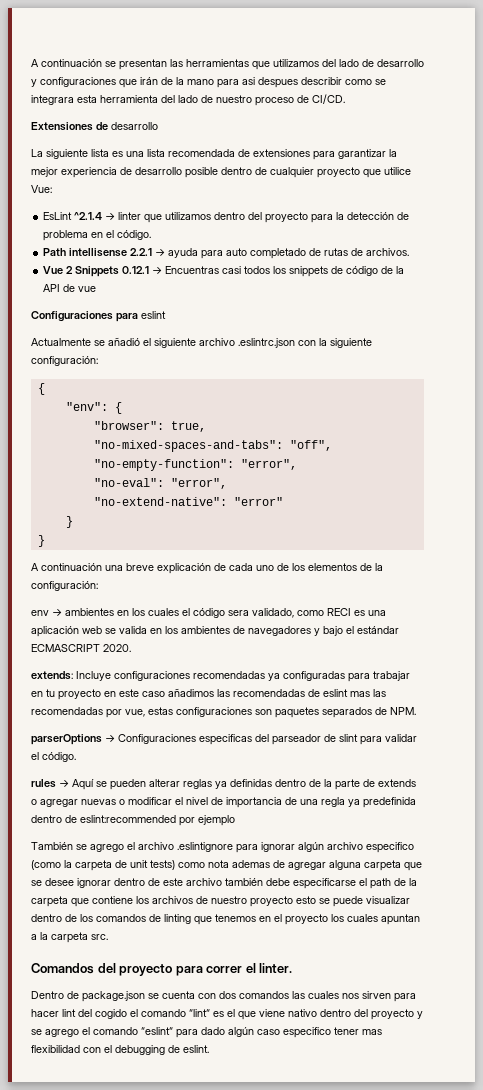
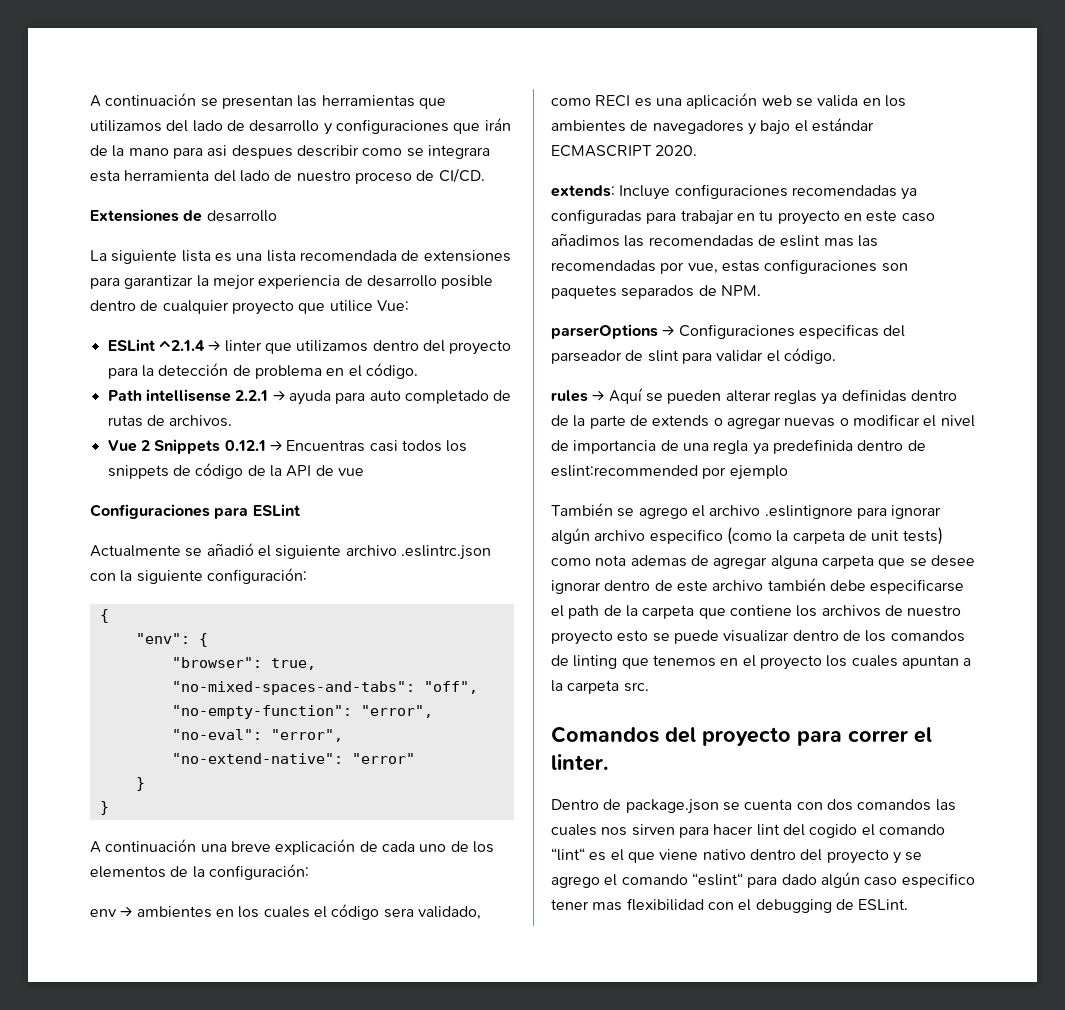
[43,212,73,220] EsLint -> [107,339,155,351] ESLint
[141,311,166,319] eslint -> [252,504,300,516] ESLint
[183,1045,209,1053] eslint. -> [858,899,909,910] ESLint.

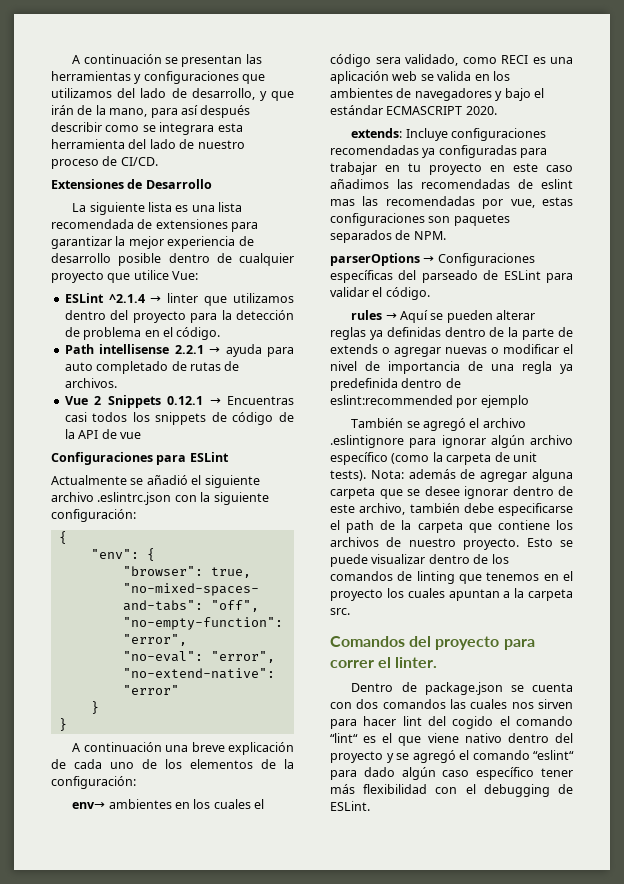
(415, 101) none -> [134,71,239,84] y configuraciones
[249,119,449,135] desarrollo y configuraciones -> [191,88,267,101] desarrollo, y
[128,145,293,159] mano para asi despues -> [109,105,251,118] mano, para así después
[206,210,277,222] desarrollo -> [145,179,212,189] Desarrollo
[90,906,133,917] env → -> [72,802,106,809] env→
[798,324,906,339] [551,350,679,364] especificas del parseador de slint -> [330,270,541,283] específicas del parseado de ESLint
[638,507,688,519] agrego -> [423,418,467,431] agregó
[649,529,723,544] especifico -> [330,452,388,465] específico
[902,527,943,545] [551,555,687,567] tests) como nota ademas -> [330,469,456,481] tests). Nota: además
[712,580,764,591] archivo -> [359,503,406,515] archivo,
[551,630,649,645] proyecto esto -> [463,538,553,550] proyecto. Esto
[551,876,600,888] agrego -> [412,750,456,763] agregó
[901,873,975,888] [551,899,623,911] especifico tener mas -> [476,767,573,780] [330,784,355,794] específico tener más

